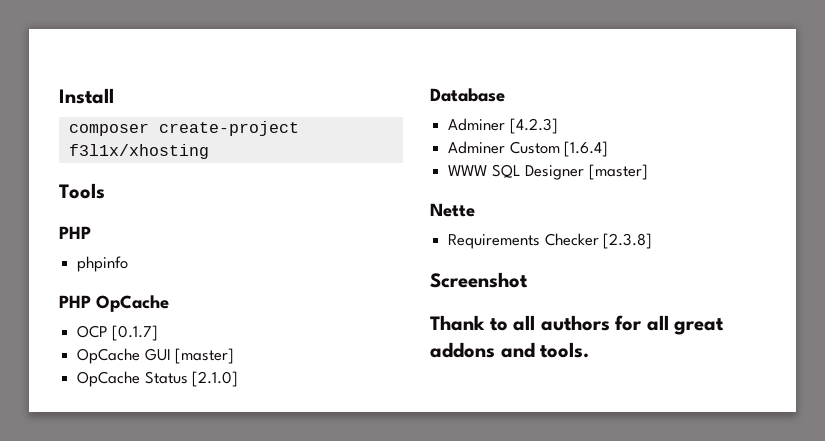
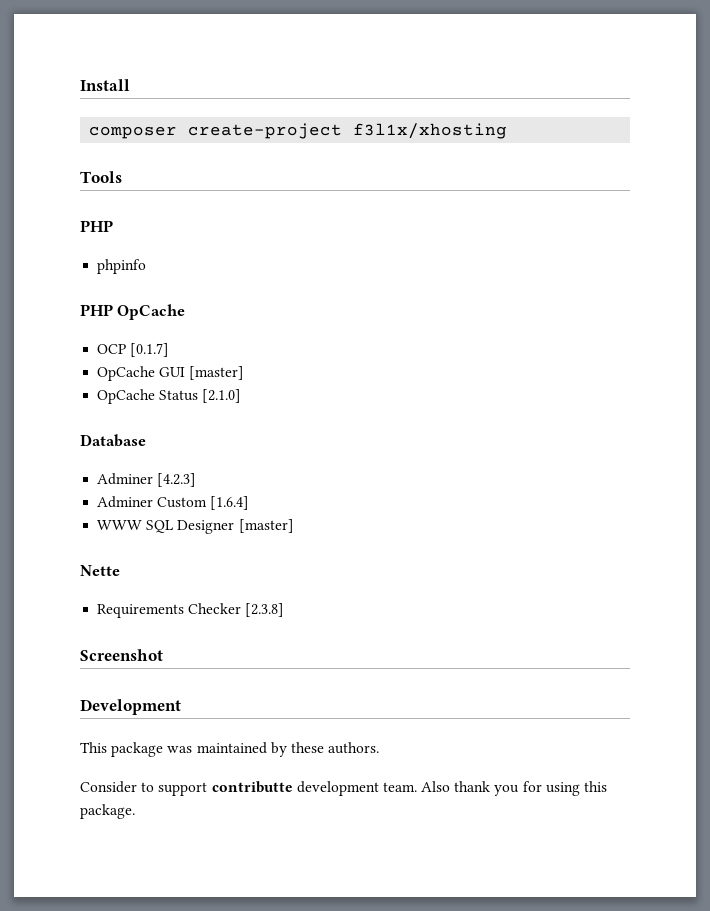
[430,315,725,335] [430,342,590,358] Thank to all authors for all great addons and tools. -> [80,699,181,715] [80,742,380,757] [80,781,608,796] [80,804,135,819] Development // This package was maintained by these authors. // Consider to support contributte development team. Also thank you for using this package.

